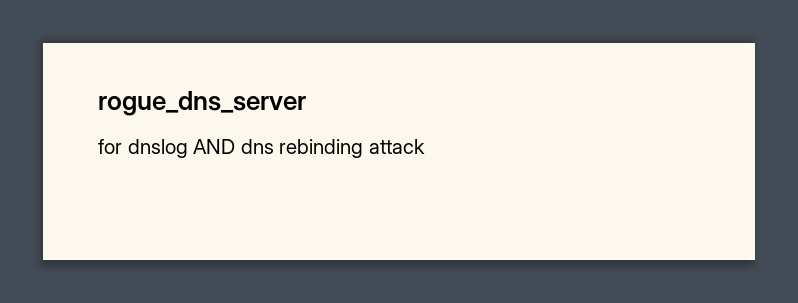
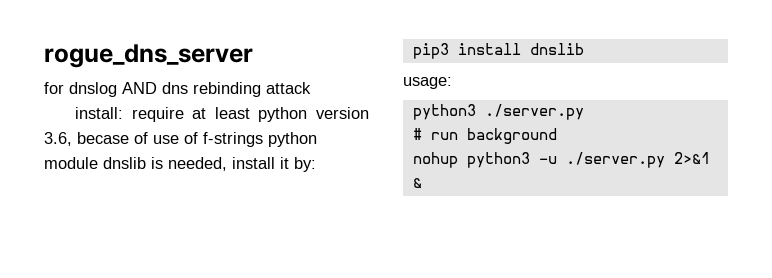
(425, 146) none -> [75,107,369,122] [44,132,317,147] [44,157,316,172] [412,43,584,59] [403,77,452,89] [412,104,584,120] [412,128,557,144] [412,152,710,168] [412,178,422,188] // install: require at least python version 3.6, becase of use of f-strings python module dnslib is needed, install it by: // pip3 install dnslib // usage: // python3 ./server.py // # run background // nohup python3 -u ./server.py 2>&1 &

